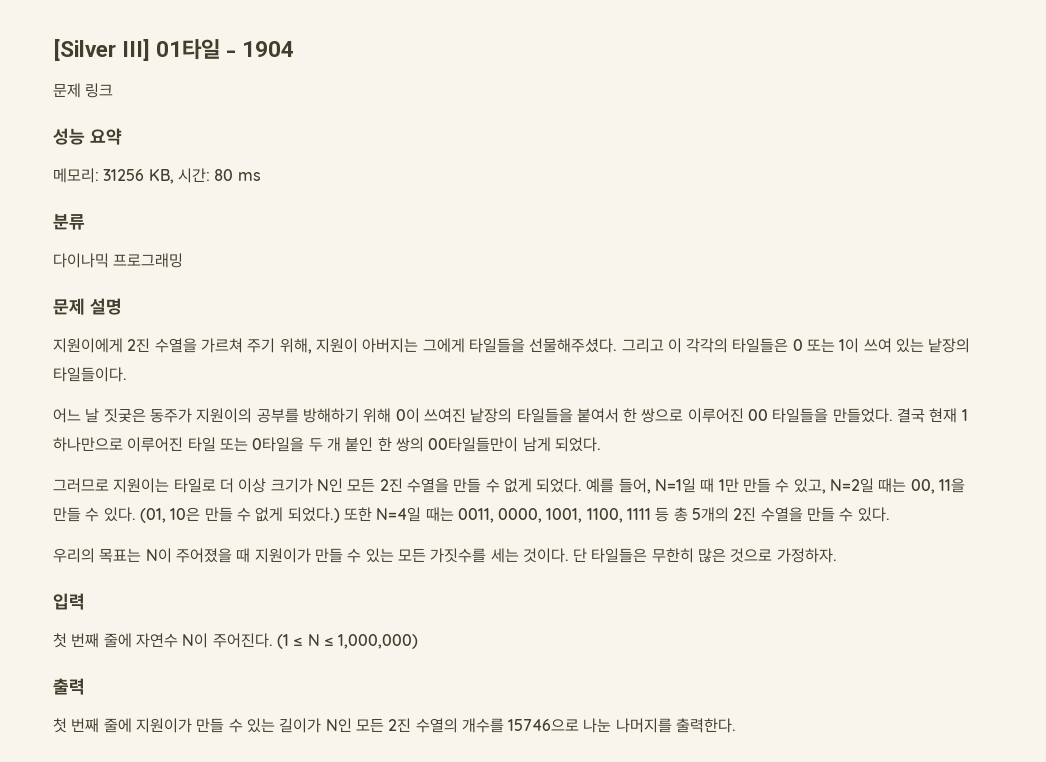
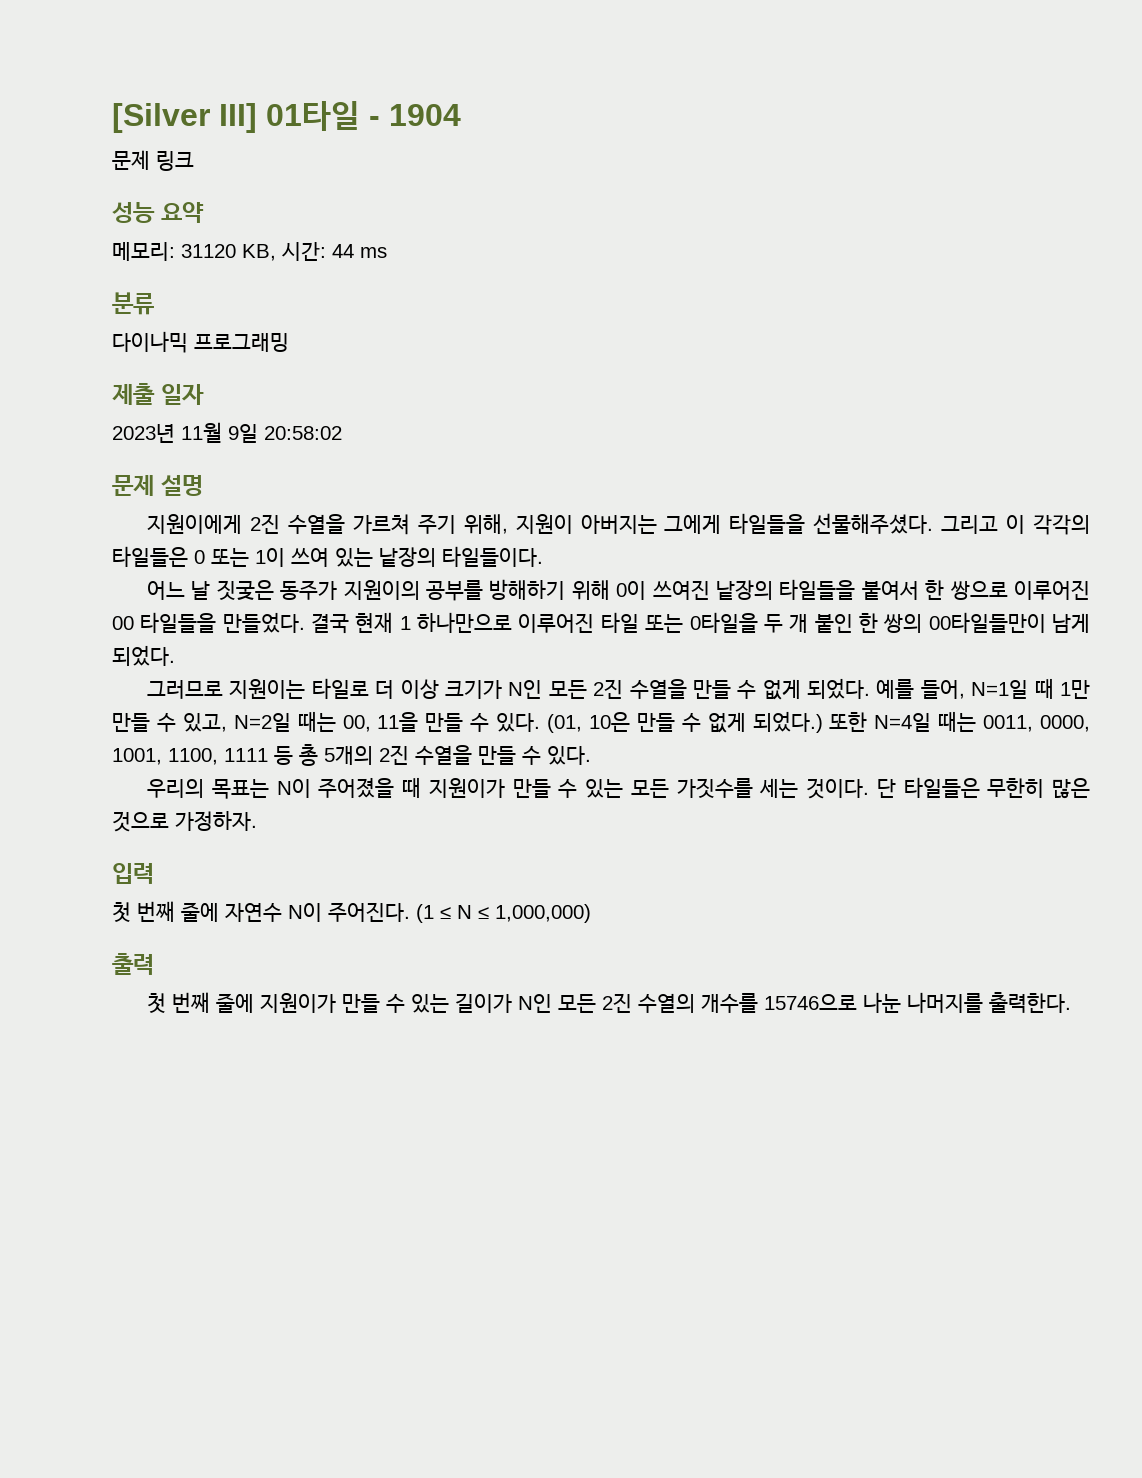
[103,169,145,181] 31256 -> [181,244,236,258] 31120
[214,169,234,181] 80 -> [332,244,354,258] 44
(184, 260) none -> [112,383,204,405] [112,422,342,443] // 제출 일자 // 2023년 11월 9일 20:58:02

